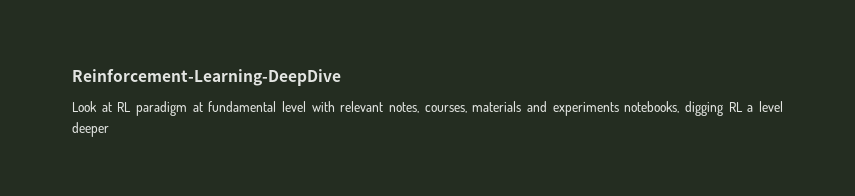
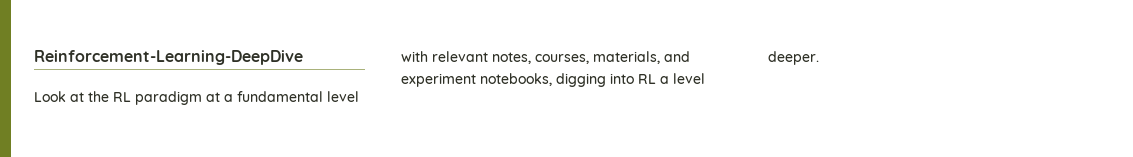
(112, 107) none -> [88,91,109,102] the
(203, 107) none -> [224,94,233,102] a
[472,101,619,116] materials and experiments -> [593,51,690,64] [401,73,476,87] materials, and experiment
(723, 108) none -> [610,73,634,84] into
[72,122,109,137] deeper -> [768,51,819,65] deeper.

